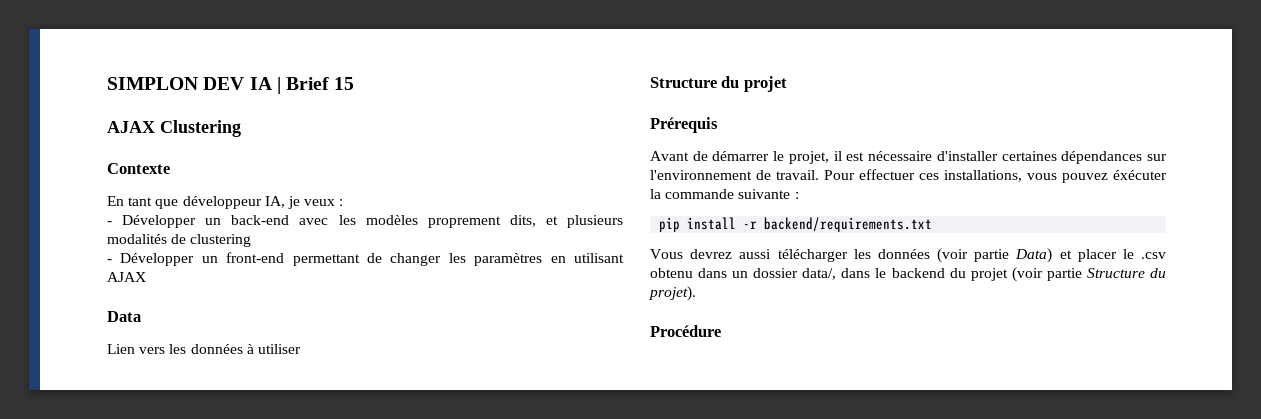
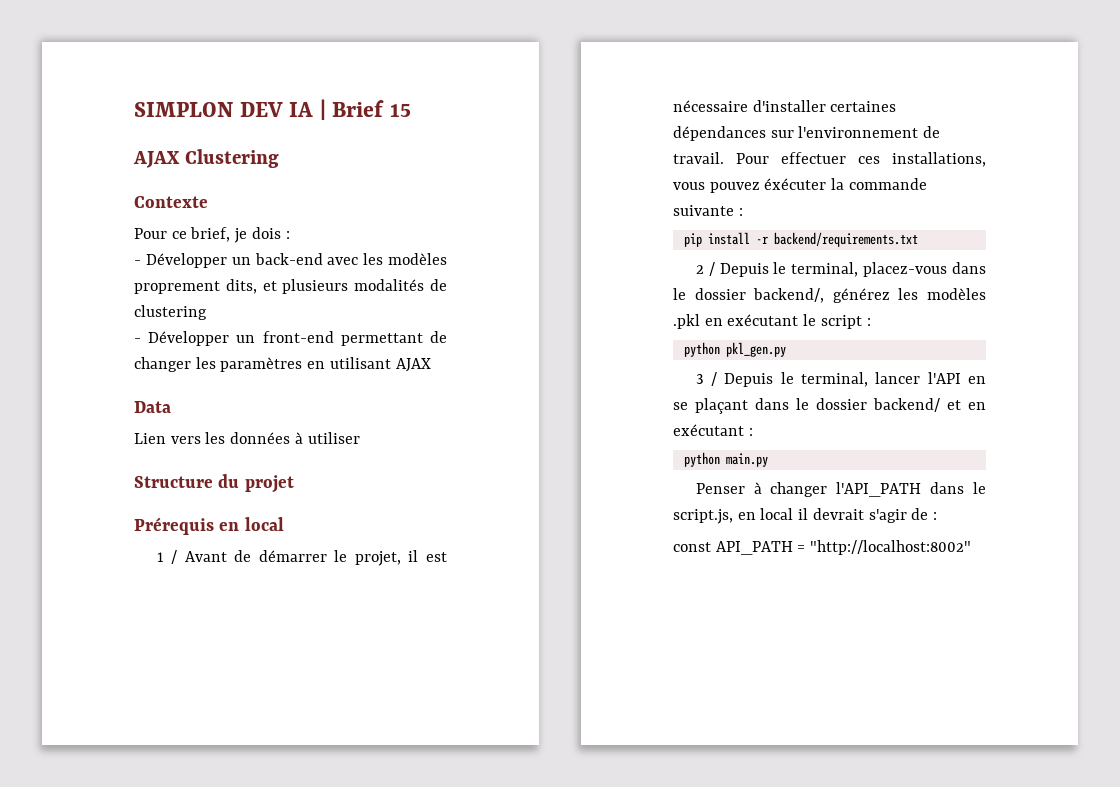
[107,196,336,209] En tant que développeur IA, je veux -> [134,227,281,243] Pour ce brief, je dois
(718, 125) // -> [219,517,284,531] [156,550,178,564] en local // 1 /
[650,248,1166,263] [650,267,1166,282] [649,286,696,301] [650,325,721,337] Vous devrez aussi télécharger les données (voir partie Data) et placer le .csv obtenu dans un dossier data/, dans le backend du projet (voir partie Structure du projet). // Procédure -> [695,262,986,277] [673,288,986,303] [673,314,871,329] [683,342,786,357] [695,372,986,387] [673,398,986,414] [673,424,753,436] [683,452,768,467] [695,482,986,497] [673,508,938,524] [673,540,972,555] 2 / Depuis le terminal, placez-vous dans le dossier backend/, générez les modèles .pkl en exécutant le script : // python pkl_gen.py // 3 / Depuis le terminal, lancer l'API en se plaçant dans le dossier backend/ et en exécutant : // python main.py // Penser à changer l'API_PATH dans le script.js, en local il devrait s'agir de : // const API_PATH = "http://localhost:8002"

